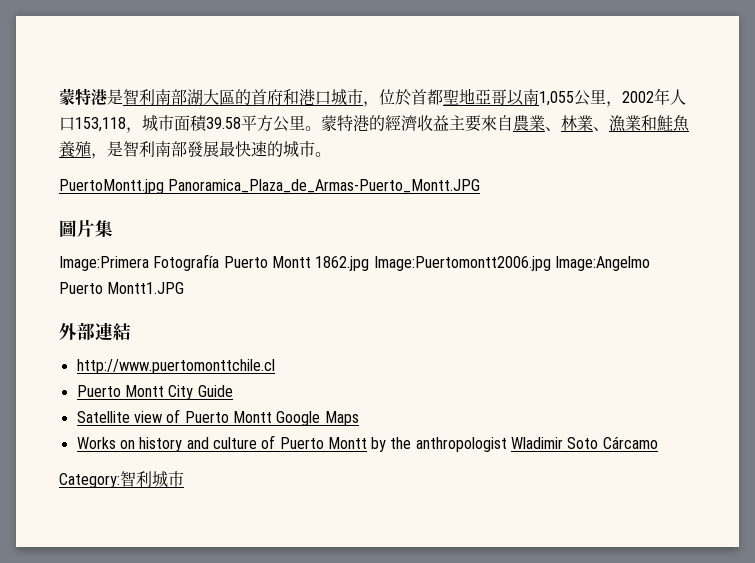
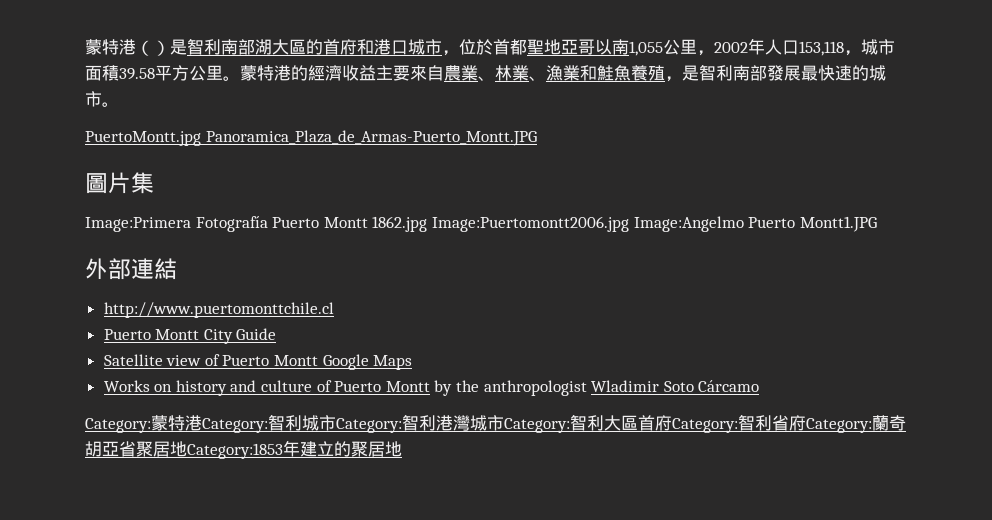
[59,88,107,105] 蒙特港 -> [85,39,170,56] 蒙特港（）
[120,471,184,488] 智利城市 -> [151,414,906,433] [85,440,402,459] 蒙特港Category:智利城市Category:智利港灣城市Category:智利大區首府Category:智利省府Category:蘭奇胡亞省聚居地Category:1853年建立的聚居地

